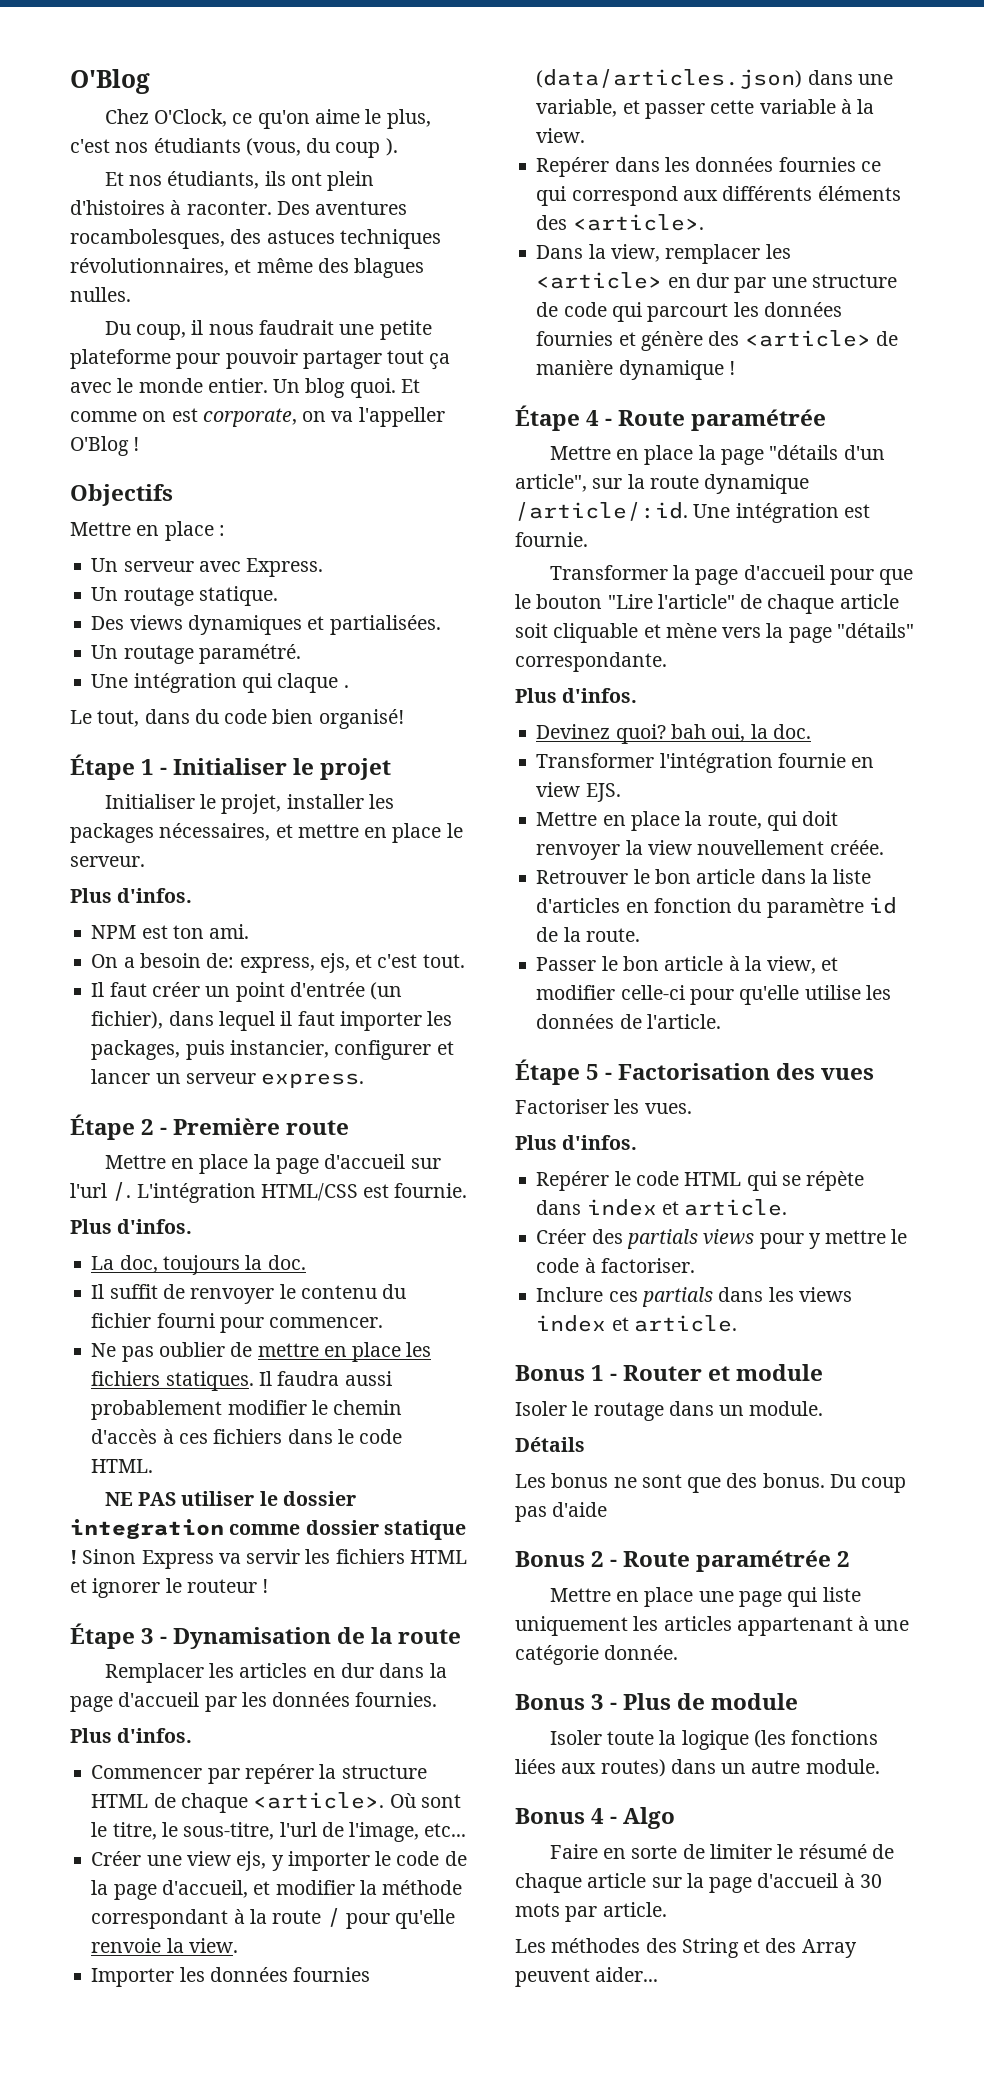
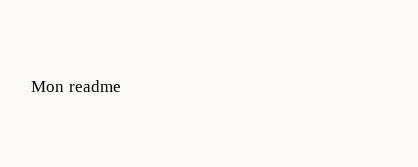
[70,69,150,94] [104,109,431,129] [70,138,398,158] [104,171,375,191] [70,200,408,215] [70,229,441,249] [70,258,425,278] [70,287,131,302] [104,320,432,340] [70,349,451,370] [70,378,420,398] [70,407,445,427] [70,436,140,456] [70,484,173,506] [70,521,225,541] [91,558,324,577] [91,586,278,606] [91,615,441,635] [91,644,301,664] [91,673,349,693] [70,709,404,729] [70,754,392,780] [104,794,394,814] [70,823,463,843] [70,856,145,867] [70,888,193,903] [91,924,250,939] [91,953,465,973] [91,982,403,1002] [91,1011,453,1031] [91,1040,454,1060] [91,1069,365,1088] [70,1114,350,1140] [104,1154,441,1174] [70,1182,468,1203] [70,1219,193,1234] [91,1255,306,1275] [91,1284,407,1304] [91,1313,384,1333] [91,1342,432,1362] [91,1371,392,1391] [91,1400,403,1420] [91,1429,403,1444] [91,1459,154,1473] [104,1491,356,1506] [70,1519,466,1540] [70,1549,467,1569] [70,1578,269,1598] [70,1623,462,1649] [104,1663,447,1683] [70,1692,438,1712] [70,1728,193,1743] [91,1764,427,1784] [91,1792,461,1813] [91,1822,467,1842] [91,1851,467,1871] [91,1880,463,1900] [91,1908,456,1929] [91,1938,238,1953] [91,1967,371,1987] [536,69,893,89] [536,99,875,119] [536,128,586,143] [536,157,881,177] [536,186,901,206] [536,214,704,231] [536,244,791,264] [536,272,897,293] [536,302,842,322] [536,330,898,351] [536,360,735,380] [515,405,827,431] [549,445,885,465] [515,474,810,494] [515,502,870,523] [515,532,588,547] [549,565,914,585] [515,594,899,614] [515,623,914,643] [515,652,667,672] [515,688,638,703] [536,724,811,744] [536,753,875,773] [536,782,621,802] [536,811,839,831] [536,840,884,860] [536,869,872,884] [536,897,897,918] [536,927,640,942] [536,956,839,974] [536,985,891,1005] [536,1014,721,1029] [515,1059,875,1085] [515,1099,692,1114] [515,1135,638,1150] [536,1171,865,1191] [536,1199,788,1216] [536,1229,908,1249] [536,1258,695,1273] [536,1287,852,1307] [536,1315,737,1332] [515,1364,824,1381] [515,1401,824,1421] [515,1437,585,1452] [515,1473,907,1493] [515,1502,608,1522] [515,1550,851,1572] [549,1587,861,1607] [515,1616,910,1636] [515,1645,679,1665] [515,1693,799,1710] [549,1730,879,1750] [515,1759,880,1777] [515,1807,676,1829] [549,1844,894,1859] [515,1873,882,1893] [515,1902,667,1922] [515,1938,857,1958] [515,1967,659,1987] O'Blog // Chez O'Clock, ce qu'on aime le plus, c'est nos étudiants (vous, du coup ). // Et nos étudiants, ils ont plein d'histoires à raconter. Des aventures rocambolesques, des astuces techniques révolutionnaires, et même des blagues nulles. // Du coup, il nous faudrait une petite plateforme pour pouvoir partager tout ça avec le monde entier. Un blog quoi. Et comme on est corporate, on va l'appeller O'Blog ! // Objectifs // Mettre en place : // Un serveur avec Express. // Un routage statique. // Des views dynamiques et partialisées. // Un routage paramétré. // Une intégration qui claque . // Le tout, dans du code bien organisé! // Étape 1 - Initialiser le projet // Initialiser le projet, installer les packages nécessaires, et mettre en place le serveur. // Plus d'infos. // NPM est ton ami. // On a besoin de: express, ejs, et c'est tout. // Il faut créer un point d'entrée (un fichier), dans lequel il faut importer les packages, puis instancier, configurer et lancer un serveur express. // Étape 2 - Première route // Mettre en place la page d'accueil sur l'url /. L'intégration HTML/CSS est fournie. // Plus d'infos. // La doc, toujours la doc. // Il suffit de renvoyer le contenu du fichier fourni pour commencer. // Ne pas oublier de mettre en place les fichiers statiques. Il faudra aussi probablement modifier le chemin d'accès à ces fichiers dans le code HTML. // NE PAS utiliser le dossier integration comme dossier statique ! Sinon Express va servir les fichiers HTML et ignorer le routeur ! // Étape 3 - Dynamisation de la route // Remplacer les articles en dur dans la page d'accueil par les données fournies. // Plus d'infos. // Commencer par repérer la structure HTML de chaque <article>. Où sont le titre, le sous-titre, l'url de l'image, etc... // Créer une view ejs, y importer le code de la page d'accueil, et modifier la méthode correspondant à la route / pour qu'elle renvoie la view. // Importer les données fournies (data/articles.json) dans une variable, et passer cette variable à la view. // Repérer dans les données fournies ce qui correspond aux différents éléments des <article>. // Dans la view, remplacer les <article> en dur par une structure de code qui parcourt les données fournies et génère des <article> de manière dynamique ! // Étape 4 - Route paramétrée // Mettre en place la page "détails d'un article", sur la route dynamique /article/:id. Une intégration est fournie. // Transformer la page d'accueil pour que le bouton "Lire l'article" de chaque article soit cliquable et mène vers la page "détails" correspondante. // Plus d'infos. // Devinez quoi? bah oui, la doc. // Transformer l'intégration fournie en view EJS. // Mettre en place la route, qui doit renvoyer la view nouvellement créée. // Retrouver le bon article dans la liste d'articles en fonction du paramètre id de la route. // Passer le bon article à la view, et modifier celle-ci pour qu'elle utilise les données de l'article. // Étape 5 - Factorisation des vues // Factoriser les vues. // Plus d'infos. // Repérer le code HTML qui se répète dans index et article. // Créer des partials views pour y mettre le code à factoriser. // Inclure ces partials dans les views index et article. // Bonus 1 - Router et module // Isoler le routage dans un module. // Détails // Les bonus ne sont que des bonus. Du coup pas d'aide // Bonus 2 - Route paramétrée 2 // Mettre en place une page qui liste uniquement les articles appartenant à une catégorie donnée. // Bonus 3 - Plus de module // Isoler toute la logique (les fonctions liées aux routes) dans un autre module. // Bonus 4 - Algo // Faire en sorte de limiter le résumé de chaque article sur la page d'accueil à 30 mots par article. // Les méthodes des String et des Array peuvent aider... -> [31,80,121,92] Mon readme

